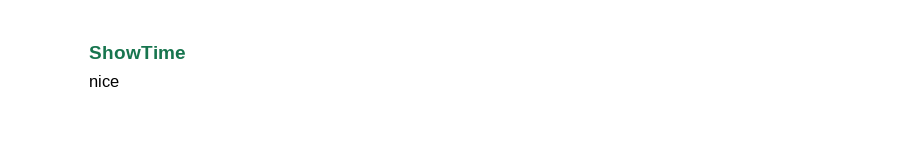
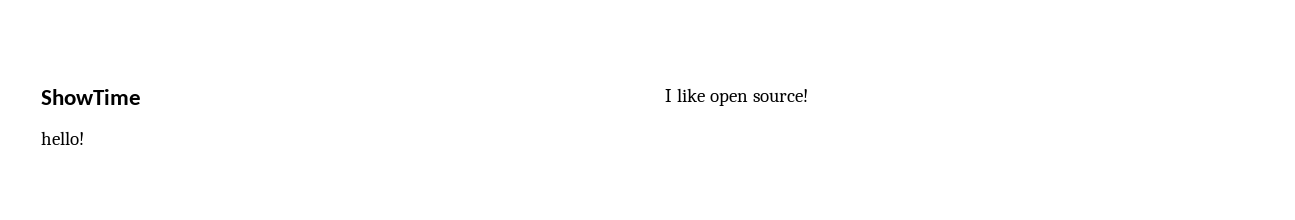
[89,75,119,87] nice -> [41,131,84,145] [665,88,809,106] hello! // I like open source!

